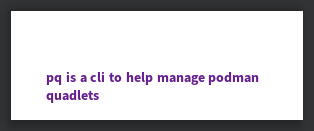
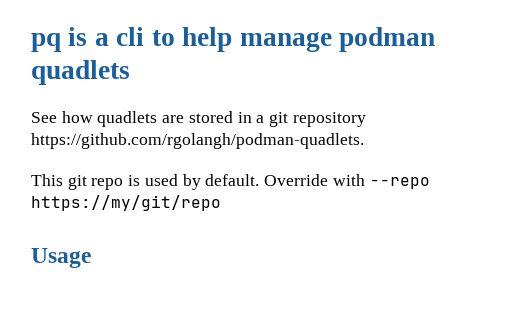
(99, 96) none -> [31,111,366,127] [31,133,364,149] [31,174,430,190] [31,195,221,211] [31,248,91,268] // See how quadlets are stored in a git repository https://github.com/rgolangh/podman-quadlets. // This git repo is used by default. Override with --repo https://my/git/repo // Usage

